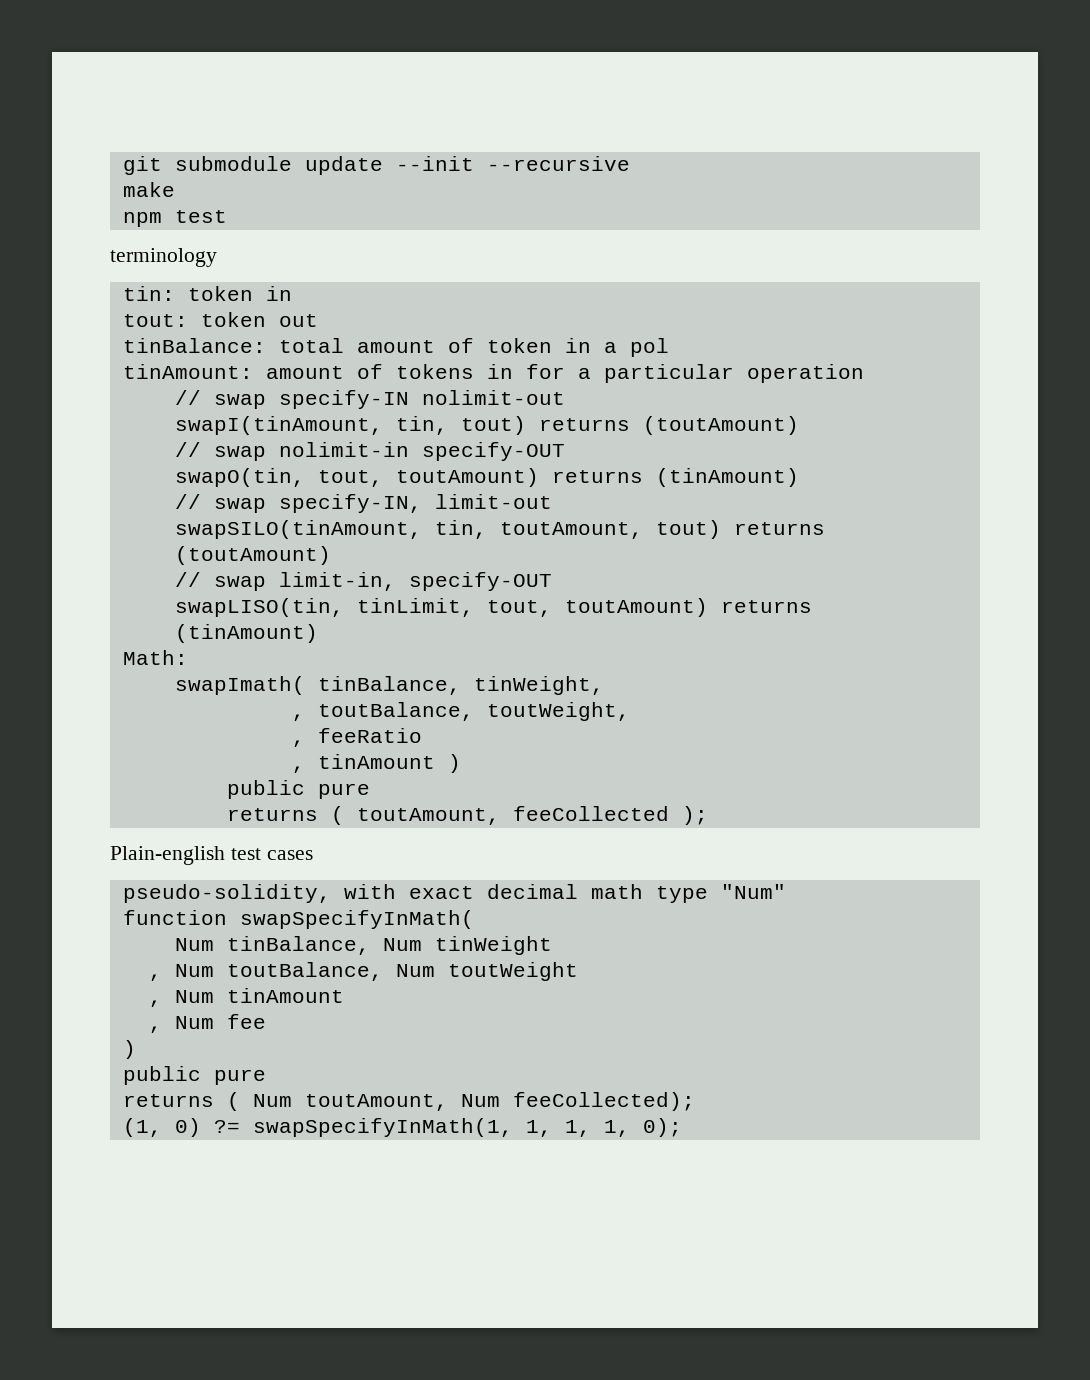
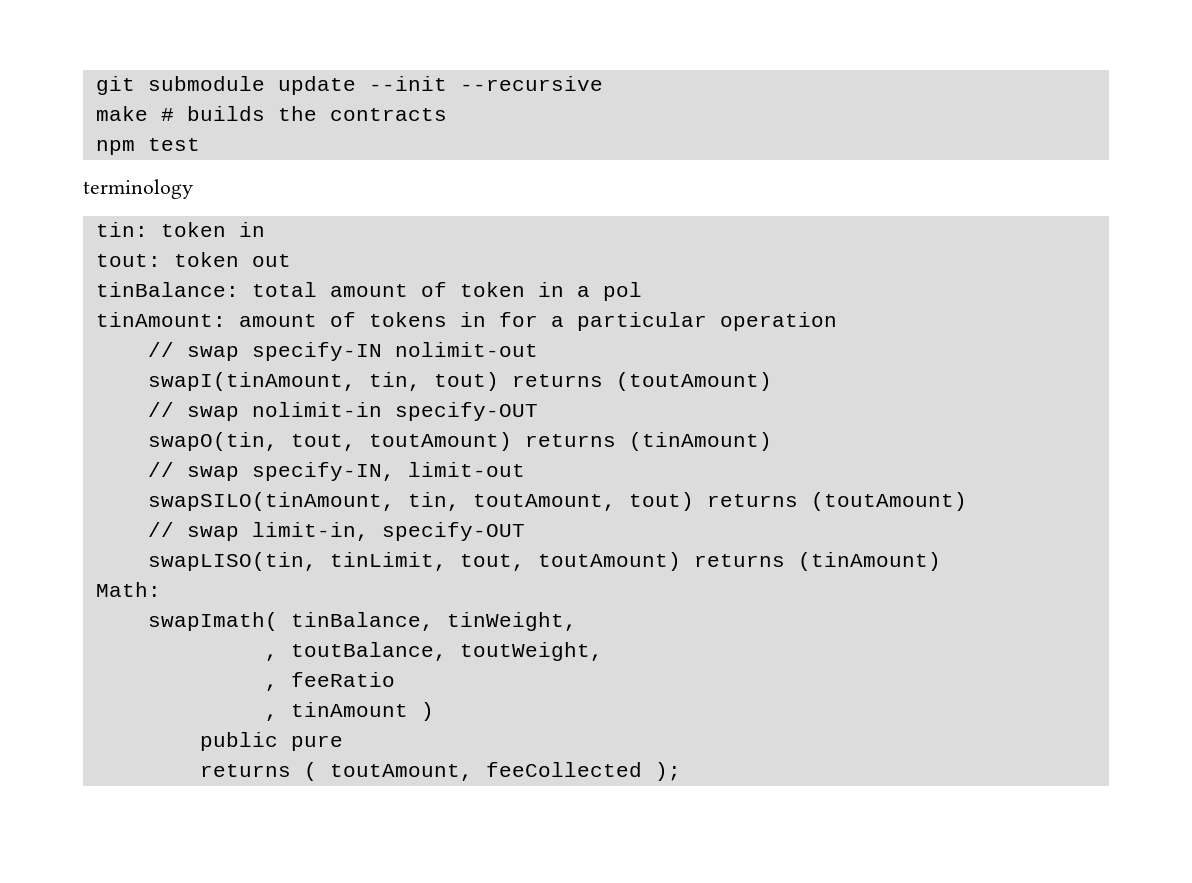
(175, 189) none -> [160,106,447,121] # builds the contracts
[110,846,313,865] [122,884,786,903] [122,910,474,929] [174,936,552,955] [148,962,578,981] [148,988,344,1007] [148,1014,266,1033] [122,1040,136,1059] [122,1066,266,1085] [122,1092,695,1111] [122,1118,682,1137] // Plain-english test cases // pseudo-solidity, with exact decimal math type "Num" // function swapSpecifyInMath( // Num tinBalance, Num tinWeight // , Num toutBalance, Num toutWeight // , Num tinAmount // , Num fee // ) // public pure // returns ( Num toutAmount, Num feeCollected); // (1, 0) ?= swapSpecifyInMath(1, 1, 1, 1, 0); -> (681, 771) none

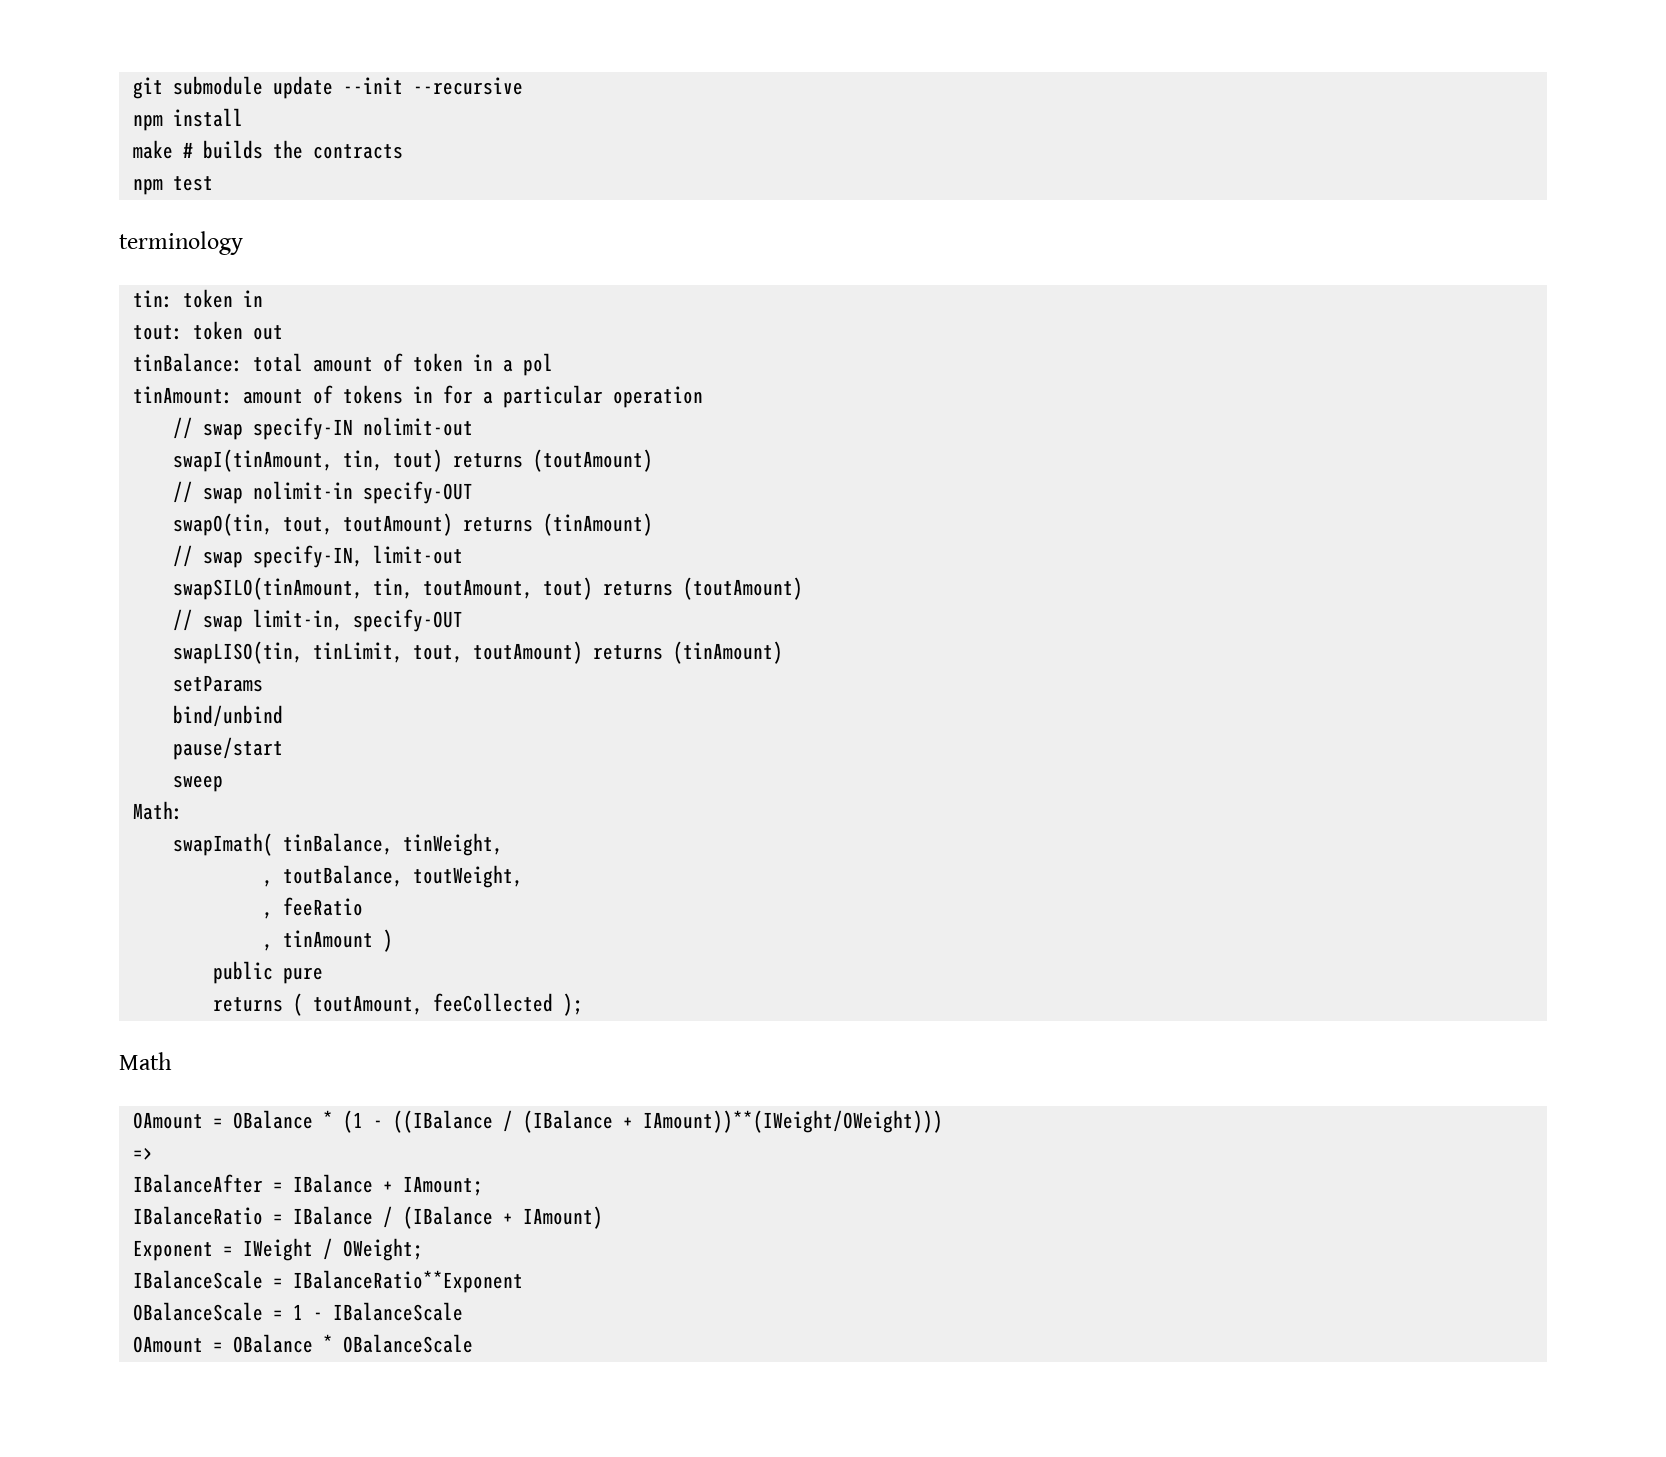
(603, 83) none -> [133,108,244,131] // npm install
(941, 561) none -> [173,675,264,692] [173,705,284,727] [173,737,284,760] [173,775,224,792] // setParams // bind/unbind // pause/start // sweep
(681, 771) none -> [119,1052,172,1070] [133,1110,944,1133] [133,1147,154,1160] [133,1174,484,1196] [133,1206,604,1229] [133,1238,424,1261] [133,1270,524,1293] [133,1302,464,1321] [133,1334,474,1353] // Math // OAmount = OBalance * (1 - ((IBalance / (IBalance + IAmount))**(IWeight/OWeight))) // => // IBalanceAfter = IBalance + IAmount; // IBalanceRatio = IBalance / (IBalance + IAmount) // Exponent = IWeight / OWeight; // IBalanceScale = IBalanceRatio**Exponent // OBalanceScale = 1 - IBalanceScale // OAmount = OBalance * OBalanceScale

